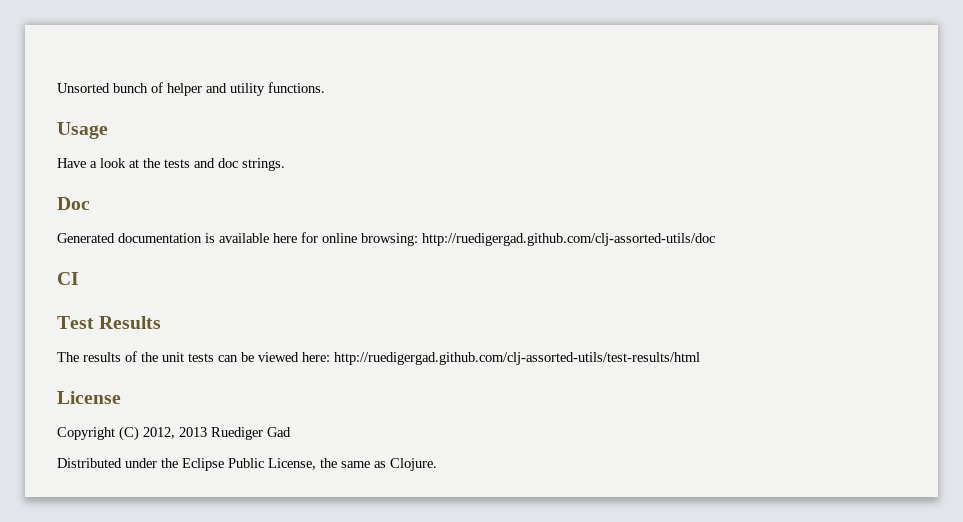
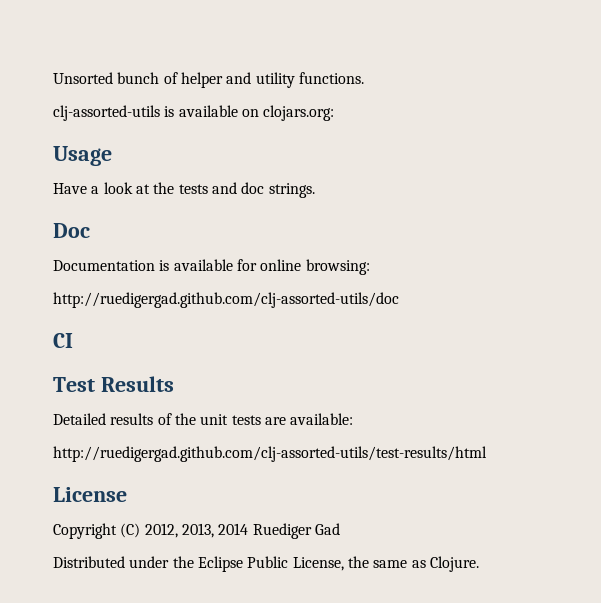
(325, 87) none -> [53,105,335,121] // clj-assorted-utils is available on clojars.org:
[57,233,297,243] Generated documentation is available here -> [53,259,233,271] Documentation is available
(418, 239) none -> (370, 267) //
[57,352,79,362] The -> [53,413,106,425] Detailed
[218,352,330,362] can be viewed here: -> [264,413,354,425] are available: //
[179,427,207,437] 2013 -> [181,523,249,538] 2013, 2014

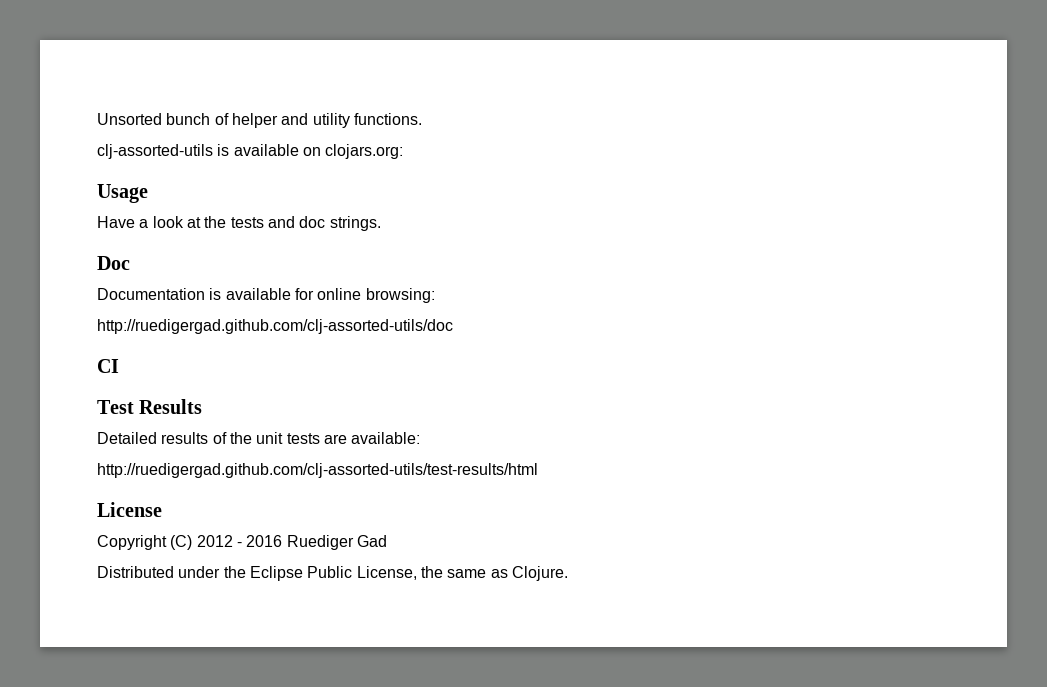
[144,523,249,538] 2012, 2013, 2014 -> [196,535,283,547] 2012 - 2016

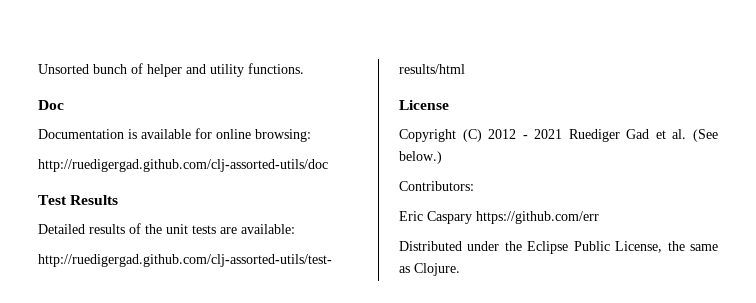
[97,144,404,159] [97,184,148,203] [97,216,381,231] // clj-assorted-utils is available on clojars.org: // Usage // Have a look at the tests and doc strings. -> (304, 68) none
[97,359,119,373] // CI -> (328, 165) none
[246,535,283,547] 2016 -> [534,129,563,139] 2021
(387, 541) none -> [655,129,718,142] [399,151,442,164] [399,181,474,191] [399,211,599,224] et al. (See below.) // Contributors: // Eric Caspary https://github.com/err

